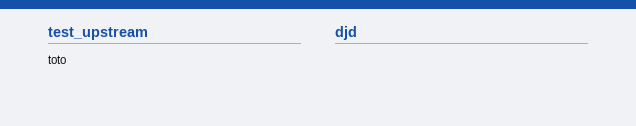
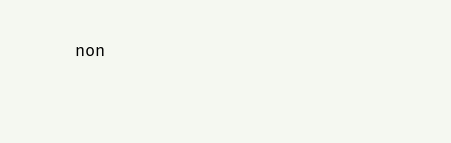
[48,27,148,40] [48,55,66,64] [335,26,357,40] test_upstream // toto // djd -> [74,47,105,57] non

